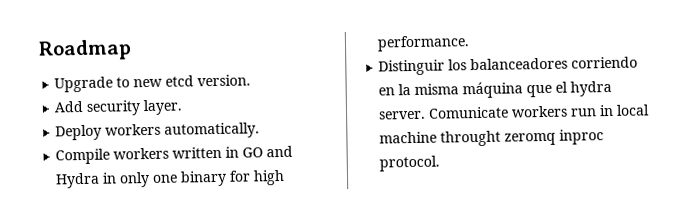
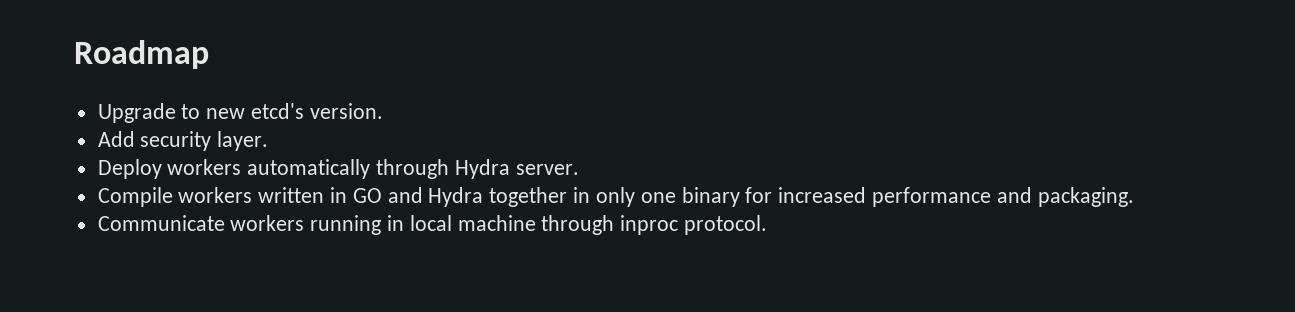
[165,75,195,87] etcd -> [251,103,305,119] etcd's
[164,122,261,139] automatically. -> [247,159,579,179] automatically through Hydra server.
(101, 180) none -> [489,187,568,207] together
[253,169,286,186] [377,35,471,52] [378,56,639,76] [378,80,613,99] [379,105,598,120] high performance. // Distinguir los balanceadores corriendo en la misma máquina que el hydra server. Comunicate workers run -> [778,187,1134,207] [97,215,382,235] increased performance and packaging. // Communicate workers running
[440,130,557,147] throught zeromq -> [541,215,615,235] through

